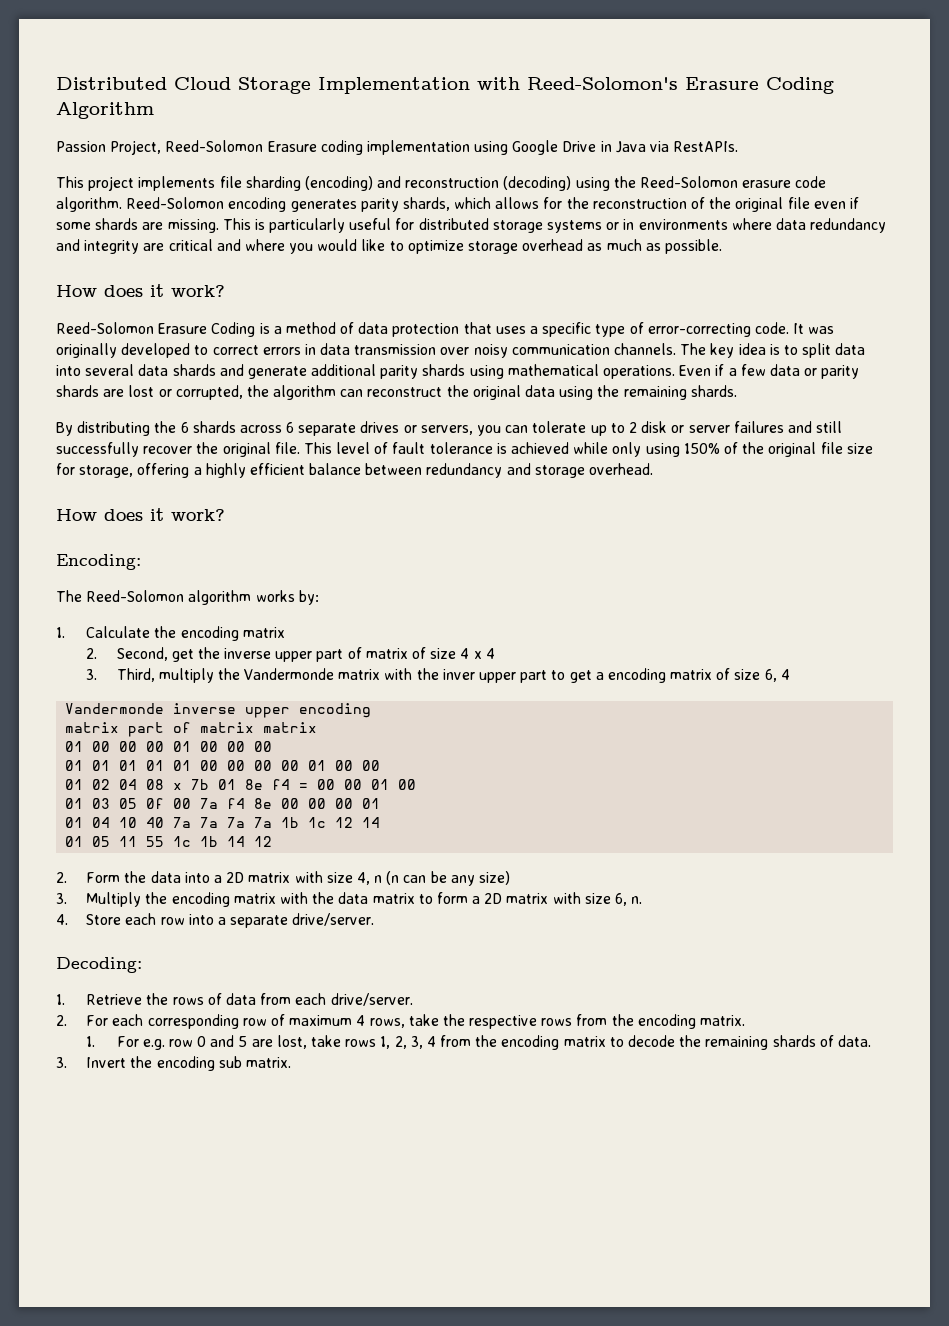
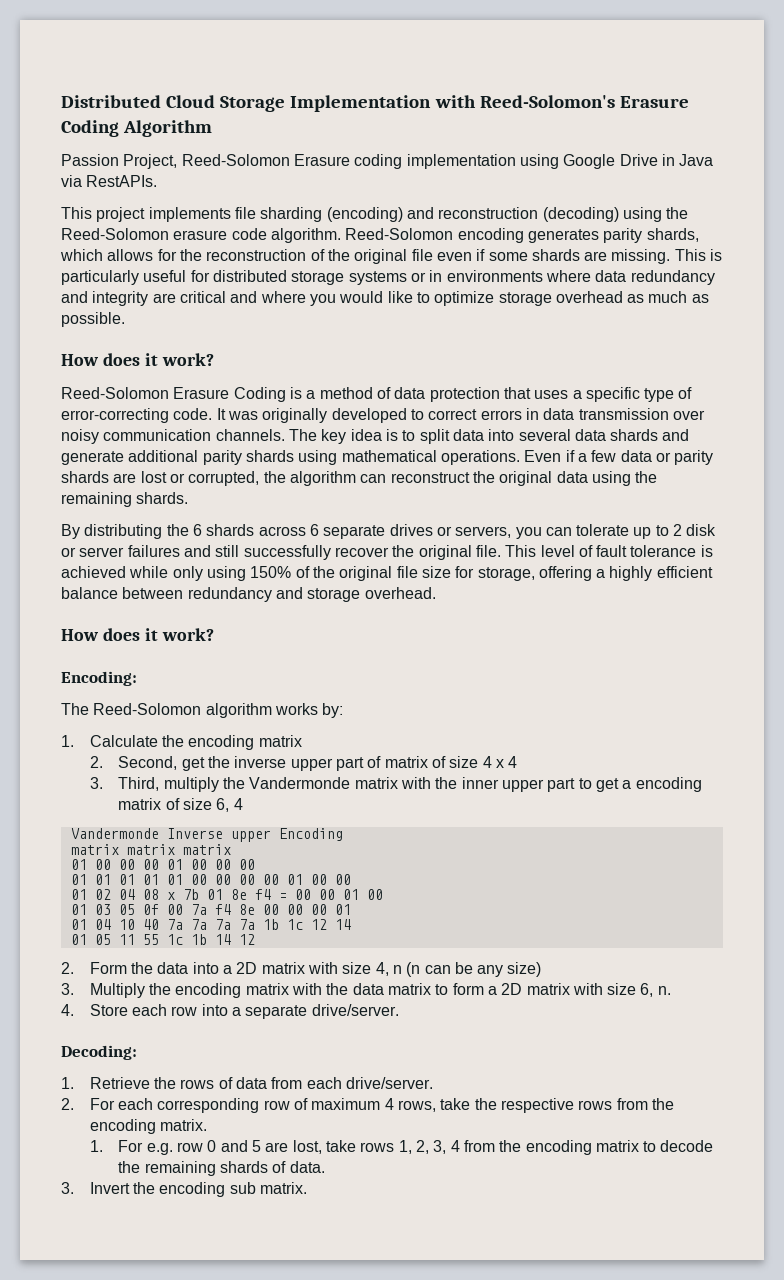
[442,669,475,680] inver -> [461,777,499,789] inner
[173,703,372,718] [65,722,192,737] inverse upper encoding // matrix part of -> [166,828,343,842] [70,844,119,855] Inverse upper Encoding // matrix

